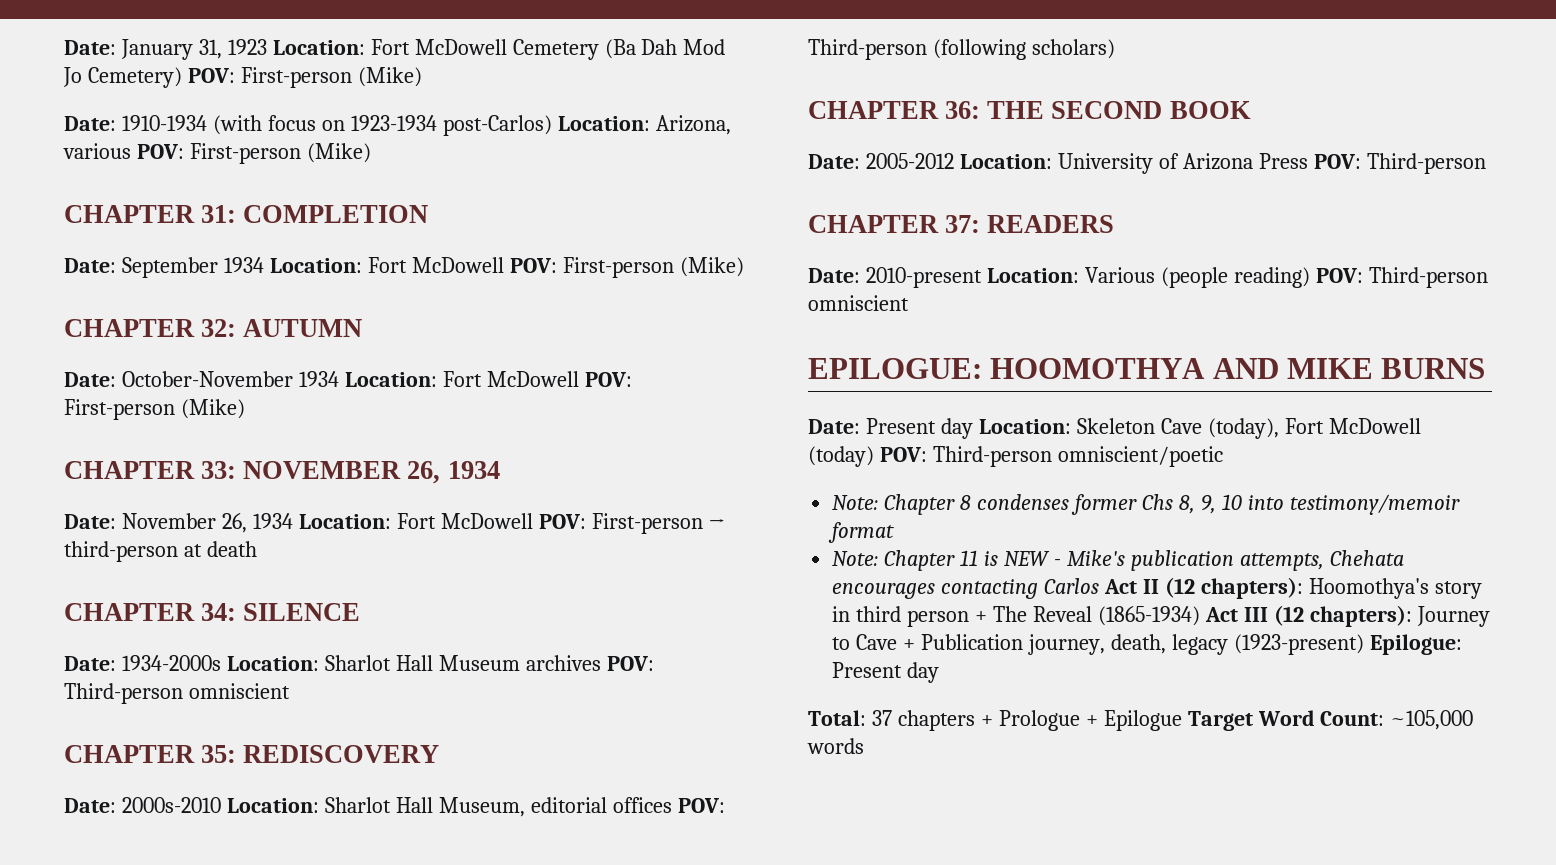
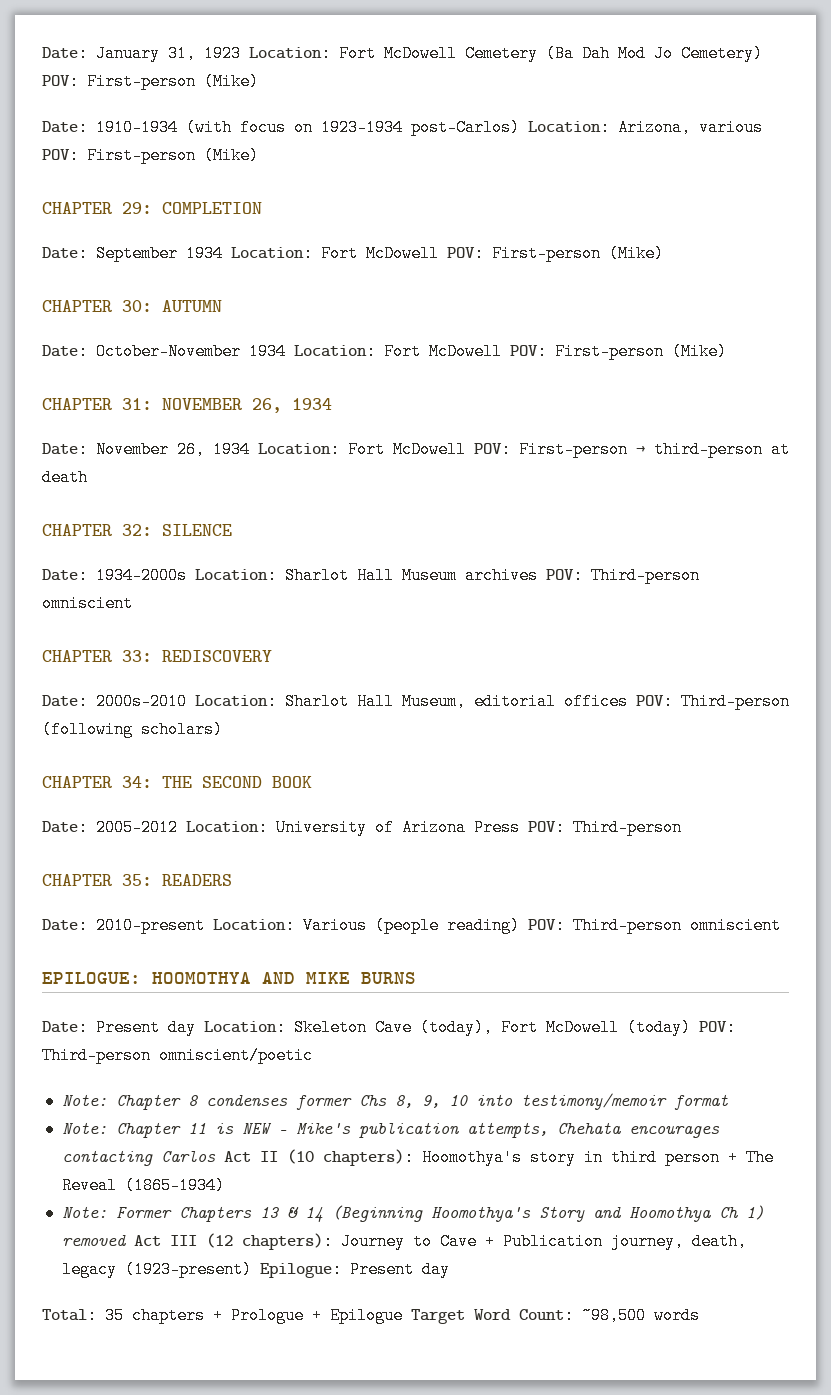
[201,205,237,223] 31: -> [122,202,152,214] 29:
[201,319,237,337] 32: -> [122,300,152,312] 30:
[201,461,237,479] 33: -> [122,398,152,410] 31:
[201,603,237,621] 34: -> [122,524,152,536] 32:
[201,745,237,763] 35: -> [122,650,152,662] 33:
[945,101,981,119] 36: -> [122,776,152,788] 34:
[945,215,981,233] 37: -> [122,874,152,886] 35:
[1164,577,1195,598] (12 -> [286,1149,314,1164] (10
(1200, 616) none -> [61,1205,764,1223] [61,1234,126,1246] // Note: Former Chapters 13 & 14 (Beginning Hoomothya's Story and Hoomothya Ch 1) removed
[871,710,892,726] 37 -> [105,1307,124,1324] 35
[1390,710,1474,730] ~105,000 -> [582,1307,646,1324] ~98,500

